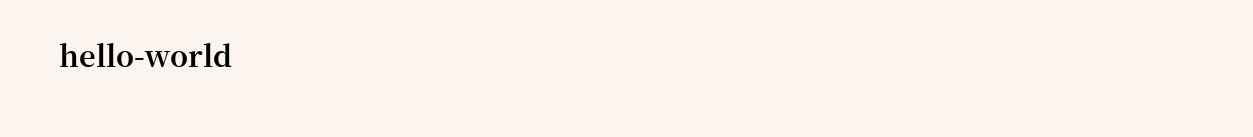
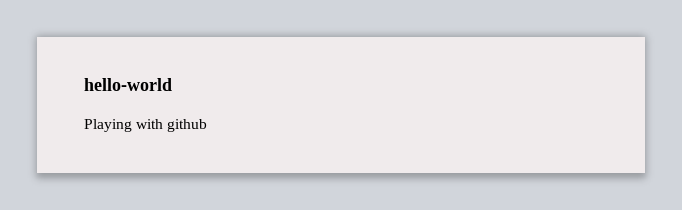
(232, 55) none -> [84,119,208,132] // Playing with github

